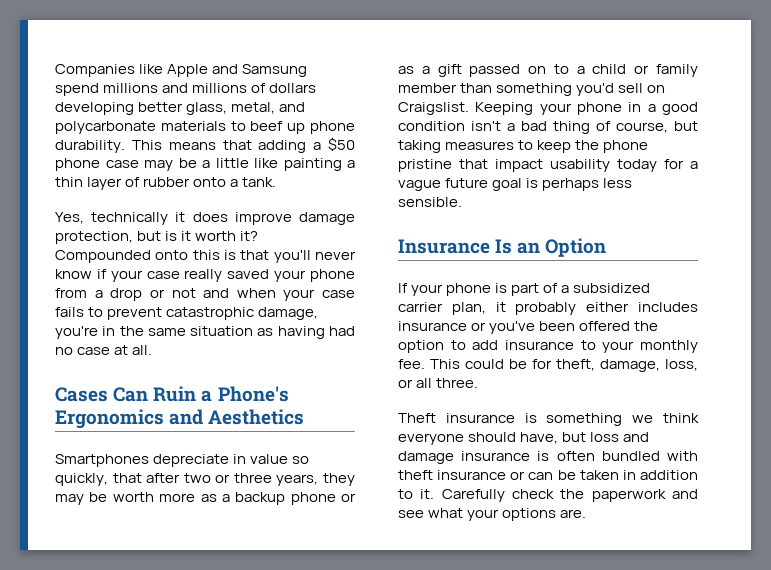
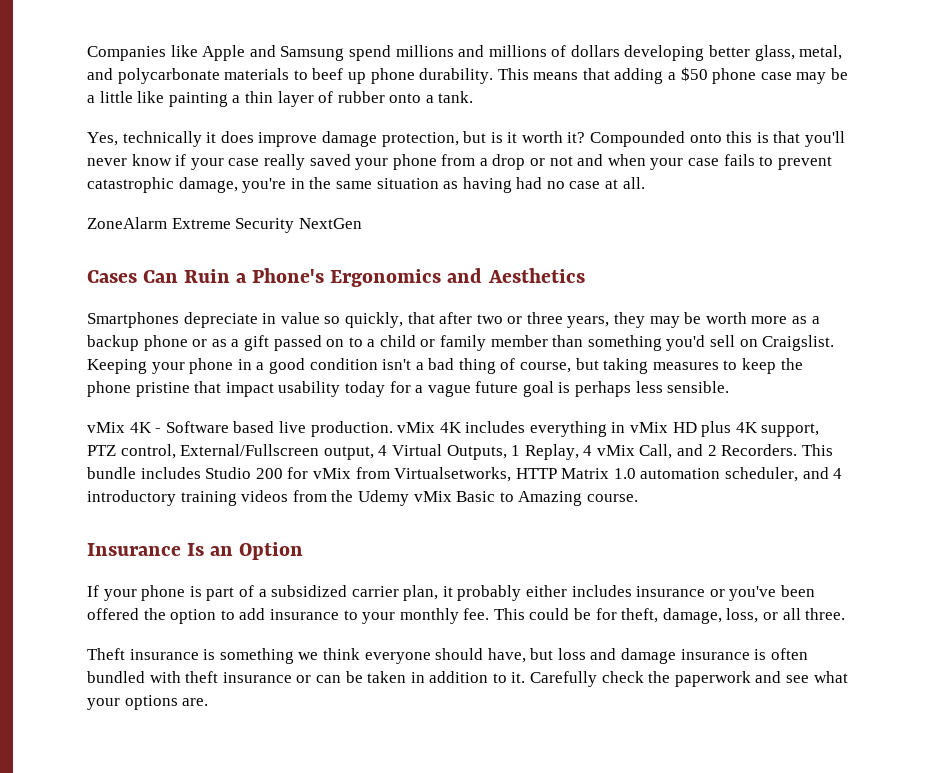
(153, 350) none -> [87,217,362,233] // ZoneAlarm Extreme Security NextGen
(462, 202) none -> [87,421,820,437] [87,444,833,460] [87,467,843,482] [87,490,638,506] // vMix 4K - Software based live production. vMix 4K includes everything in vMix HD plus 4K support, PTZ control, External/Fullscreen output, 4 Virtual Outputs, 1 Replay, 4 vMix Call, and 2 Recorders. This bundle includes Studio 200 for vMix from Virtualsetworks, HTTP Matrix 1.0 automation scheduler, and 4 introductory training videos from the Udemy vMix Basic to Amazing course.

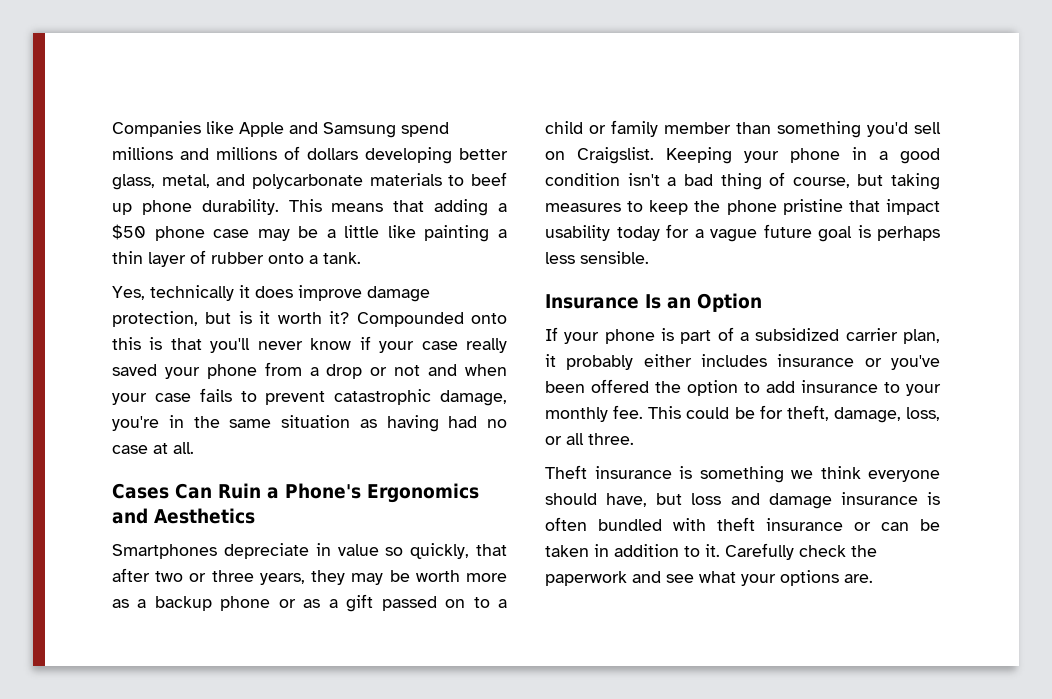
[87,217,362,233] // ZoneAlarm Extreme Security NextGen -> (194, 448) none
[87,421,820,437] [87,444,833,460] [87,467,843,482] [87,490,638,506] // vMix 4K - Software based live production. vMix 4K includes everything in vMix HD plus 4K support, PTZ control, External/Fullscreen output, 4 Virtual Outputs, 1 Replay, 4 vMix Call, and 2 Recorders. This bundle includes Studio 200 for vMix from Virtualsetworks, HTTP Matrix 1.0 automation scheduler, and 4 introductory training videos from the Udemy vMix Basic to Amazing course. -> (649, 257) none

